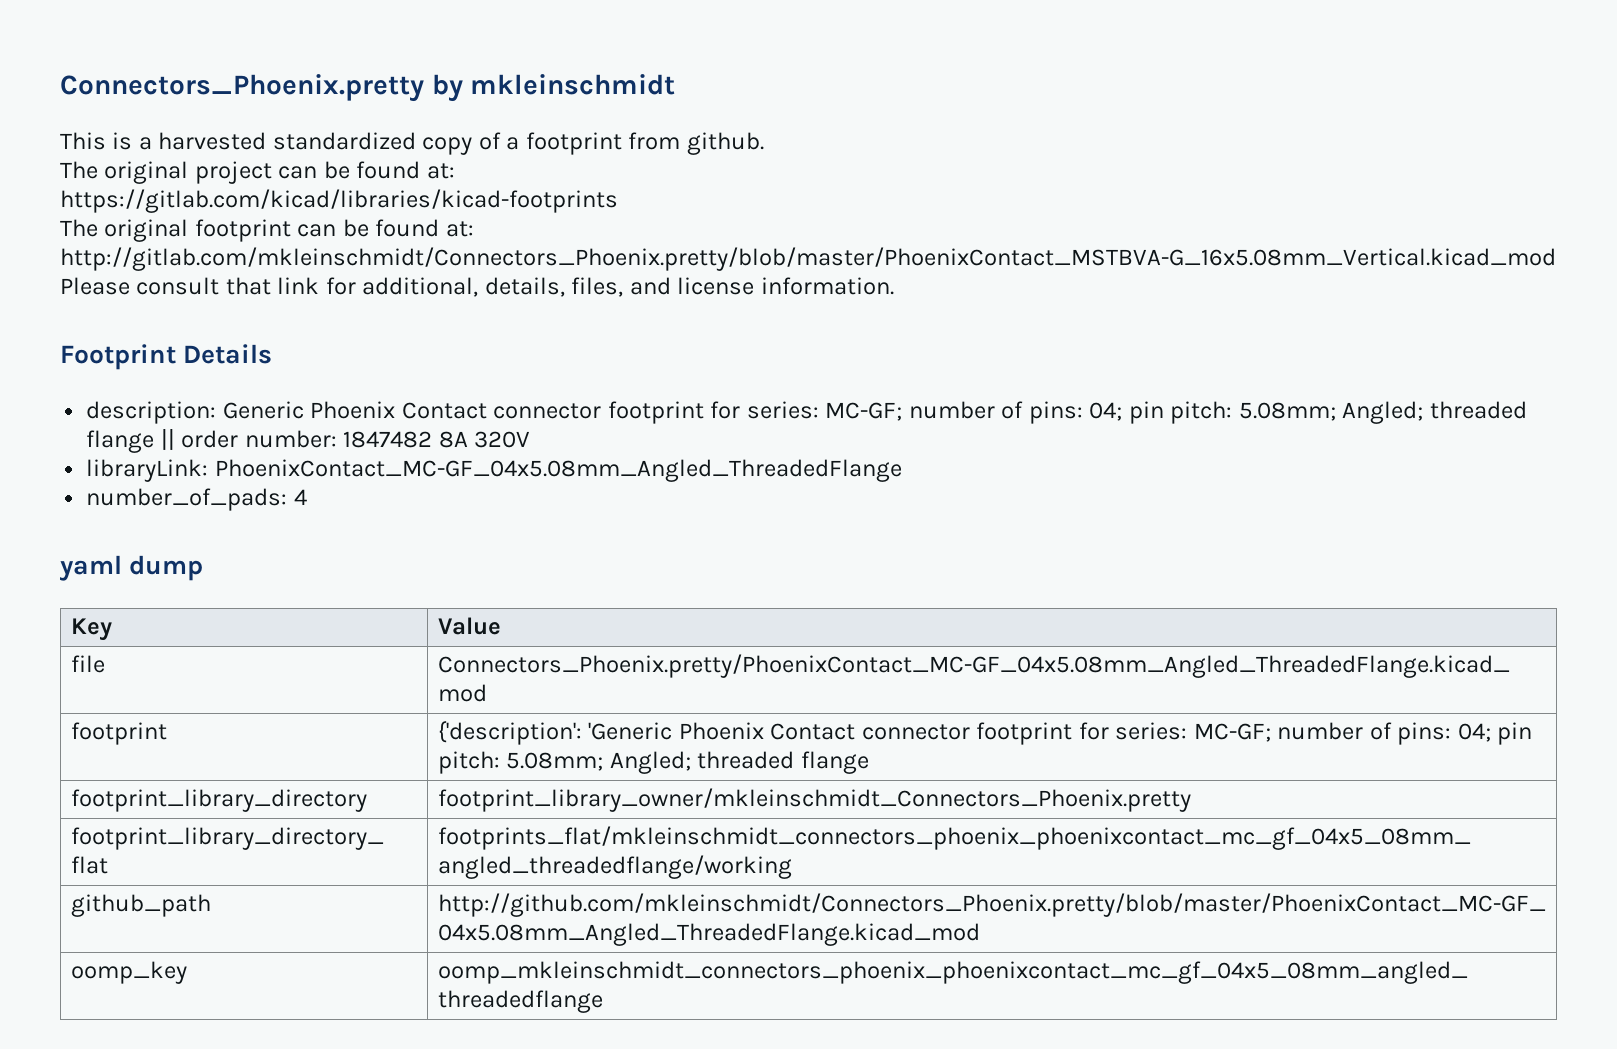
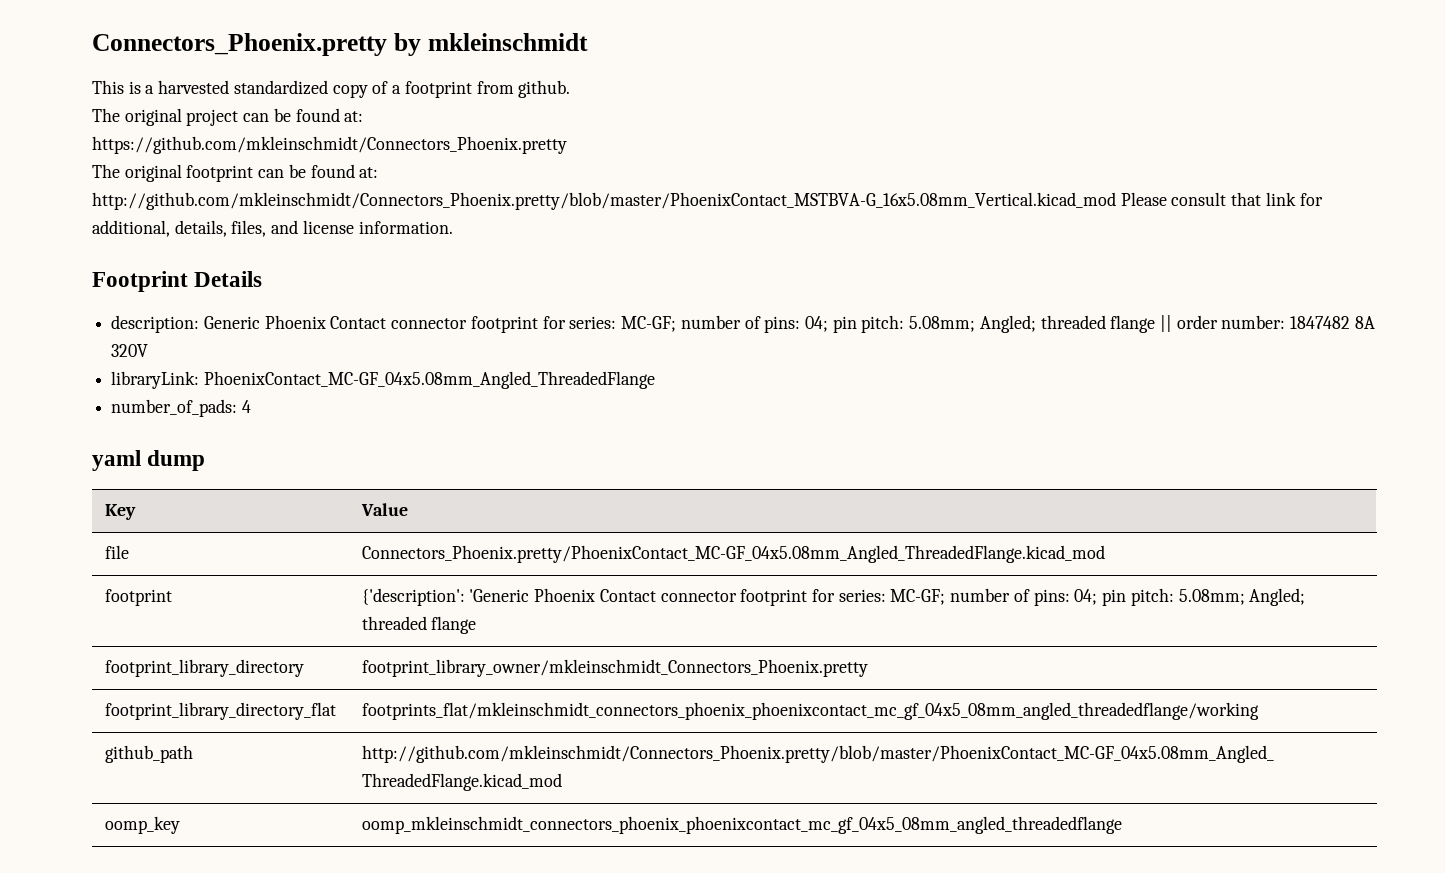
[60,189,618,213] https://gitlab.com/kicad/libraries/kicad-footprints -> [92,136,567,154] https://github.com/mkleinschmidt/Connectors_Phoenix.pretty
[60,247,1556,271] http://gitlab.com/mkleinschmidt/Connectors_Phoenix.pretty/blob/master/PhoenixContact_MSTBVA-G_16x5.08mm_Vertical.kicad_mod -> [92,192,1116,210] http://github.com/mkleinschmidt/Connectors_Phoenix.pretty/blob/master/PhoenixContact_MSTBVA-G_16x5.08mm_Vertical.kicad_mod

